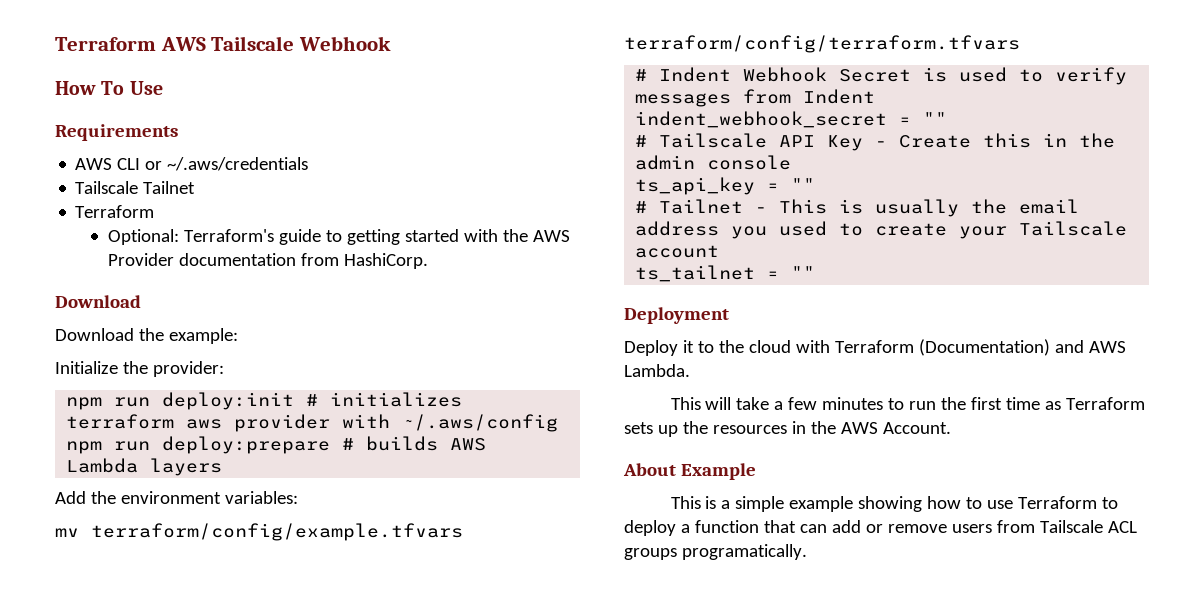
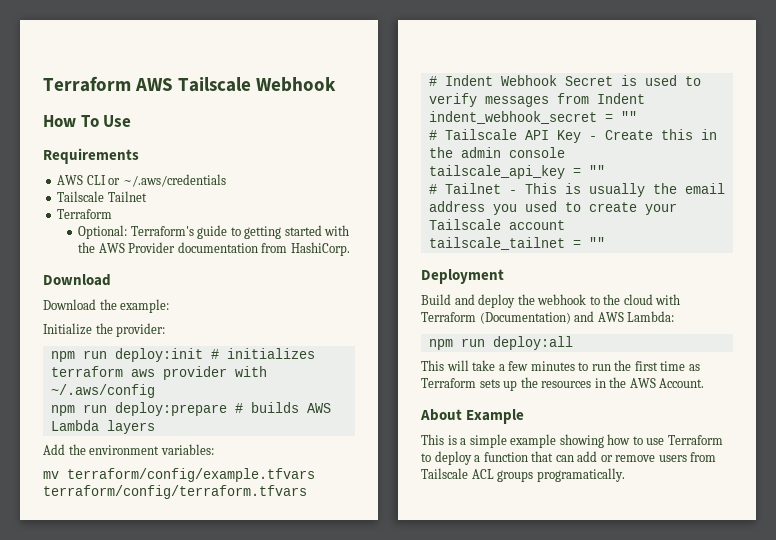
[635,177,756,195] ts_api_key -> [428,165,565,179] tailscale_api_key
[635,265,756,282] ts_tailnet -> [428,237,565,250] tailscale_tailnet
[624,340,694,356] Deploy it -> [421,294,587,308] Build and deploy the webhook
[624,364,690,377] Lambda. -> [627,311,675,322] [428,336,573,350] Lambda: // npm run deploy:all

